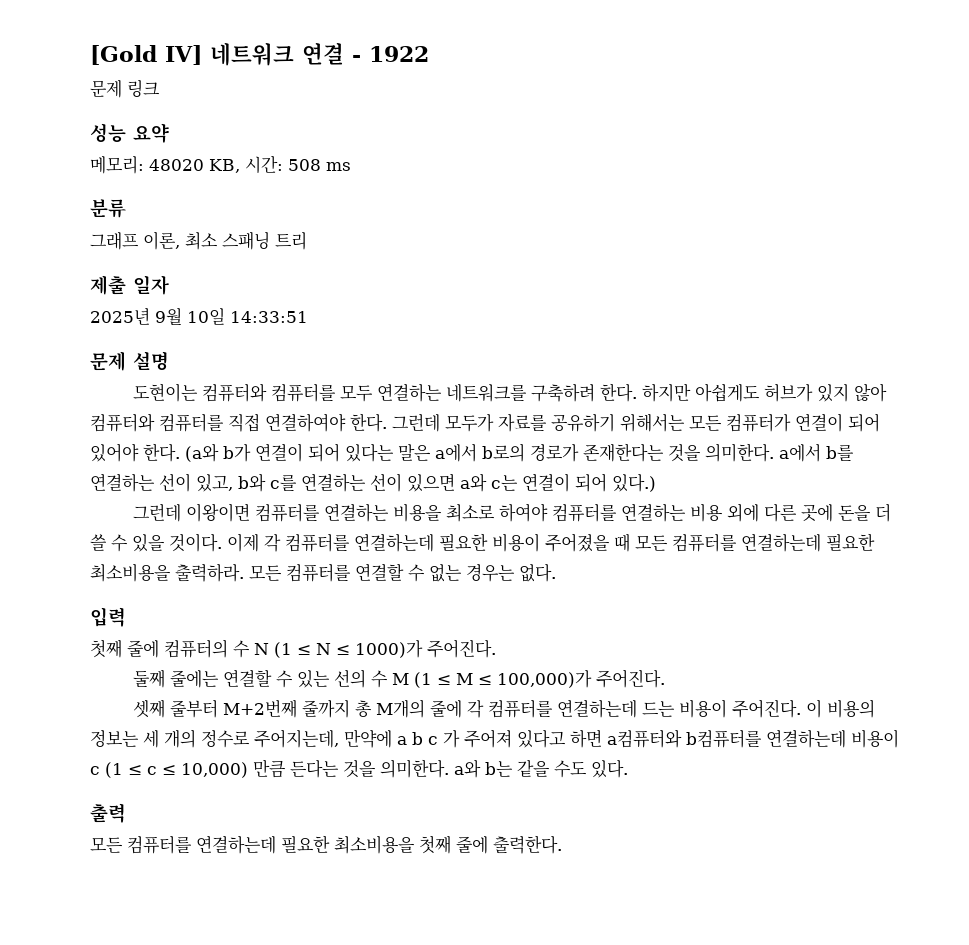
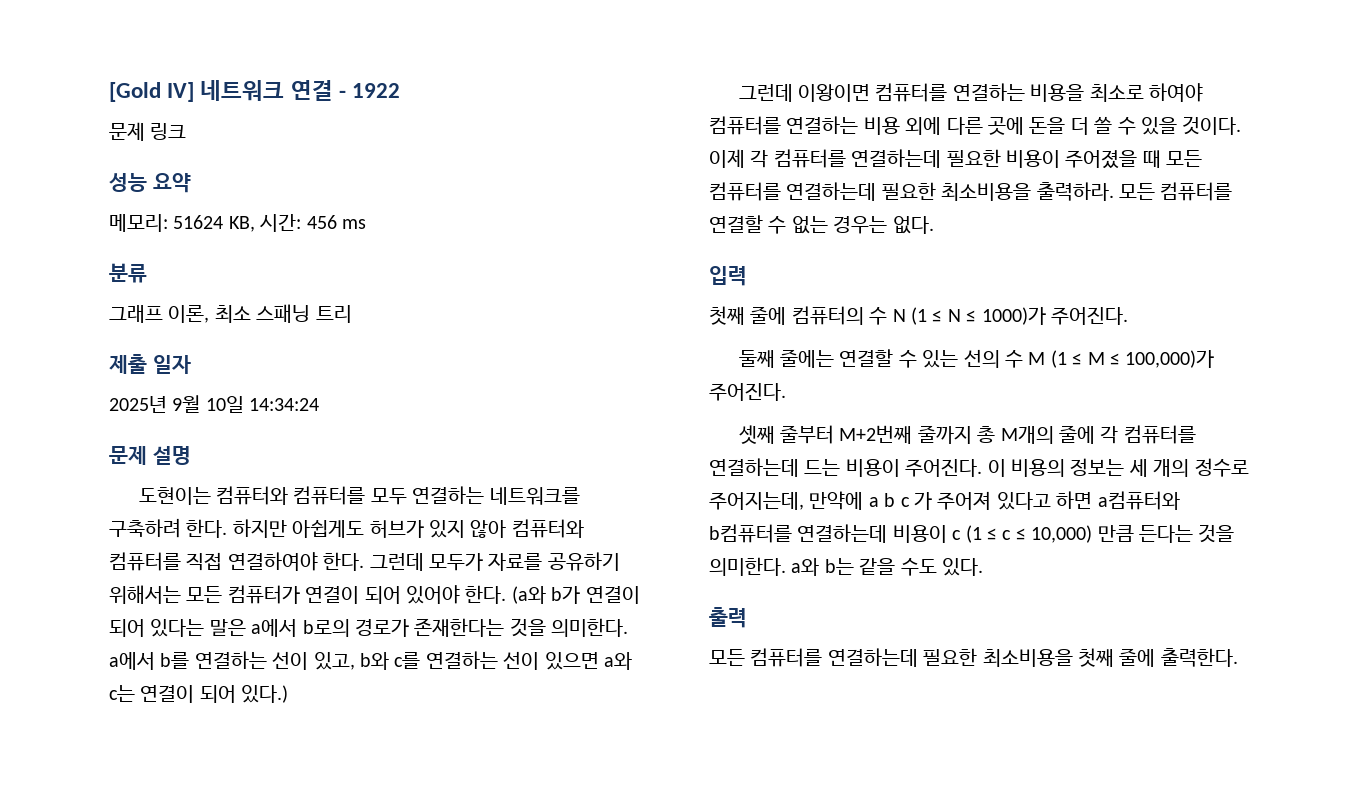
[149,159,204,171] 48020 -> [173,215,224,229] 51624
[288,159,321,171] 508 -> [306,215,337,229] 456
[230,311,308,323] 14:33:51 -> [249,398,320,411] 14:34:24

